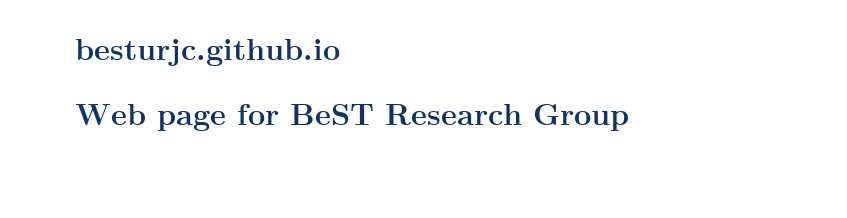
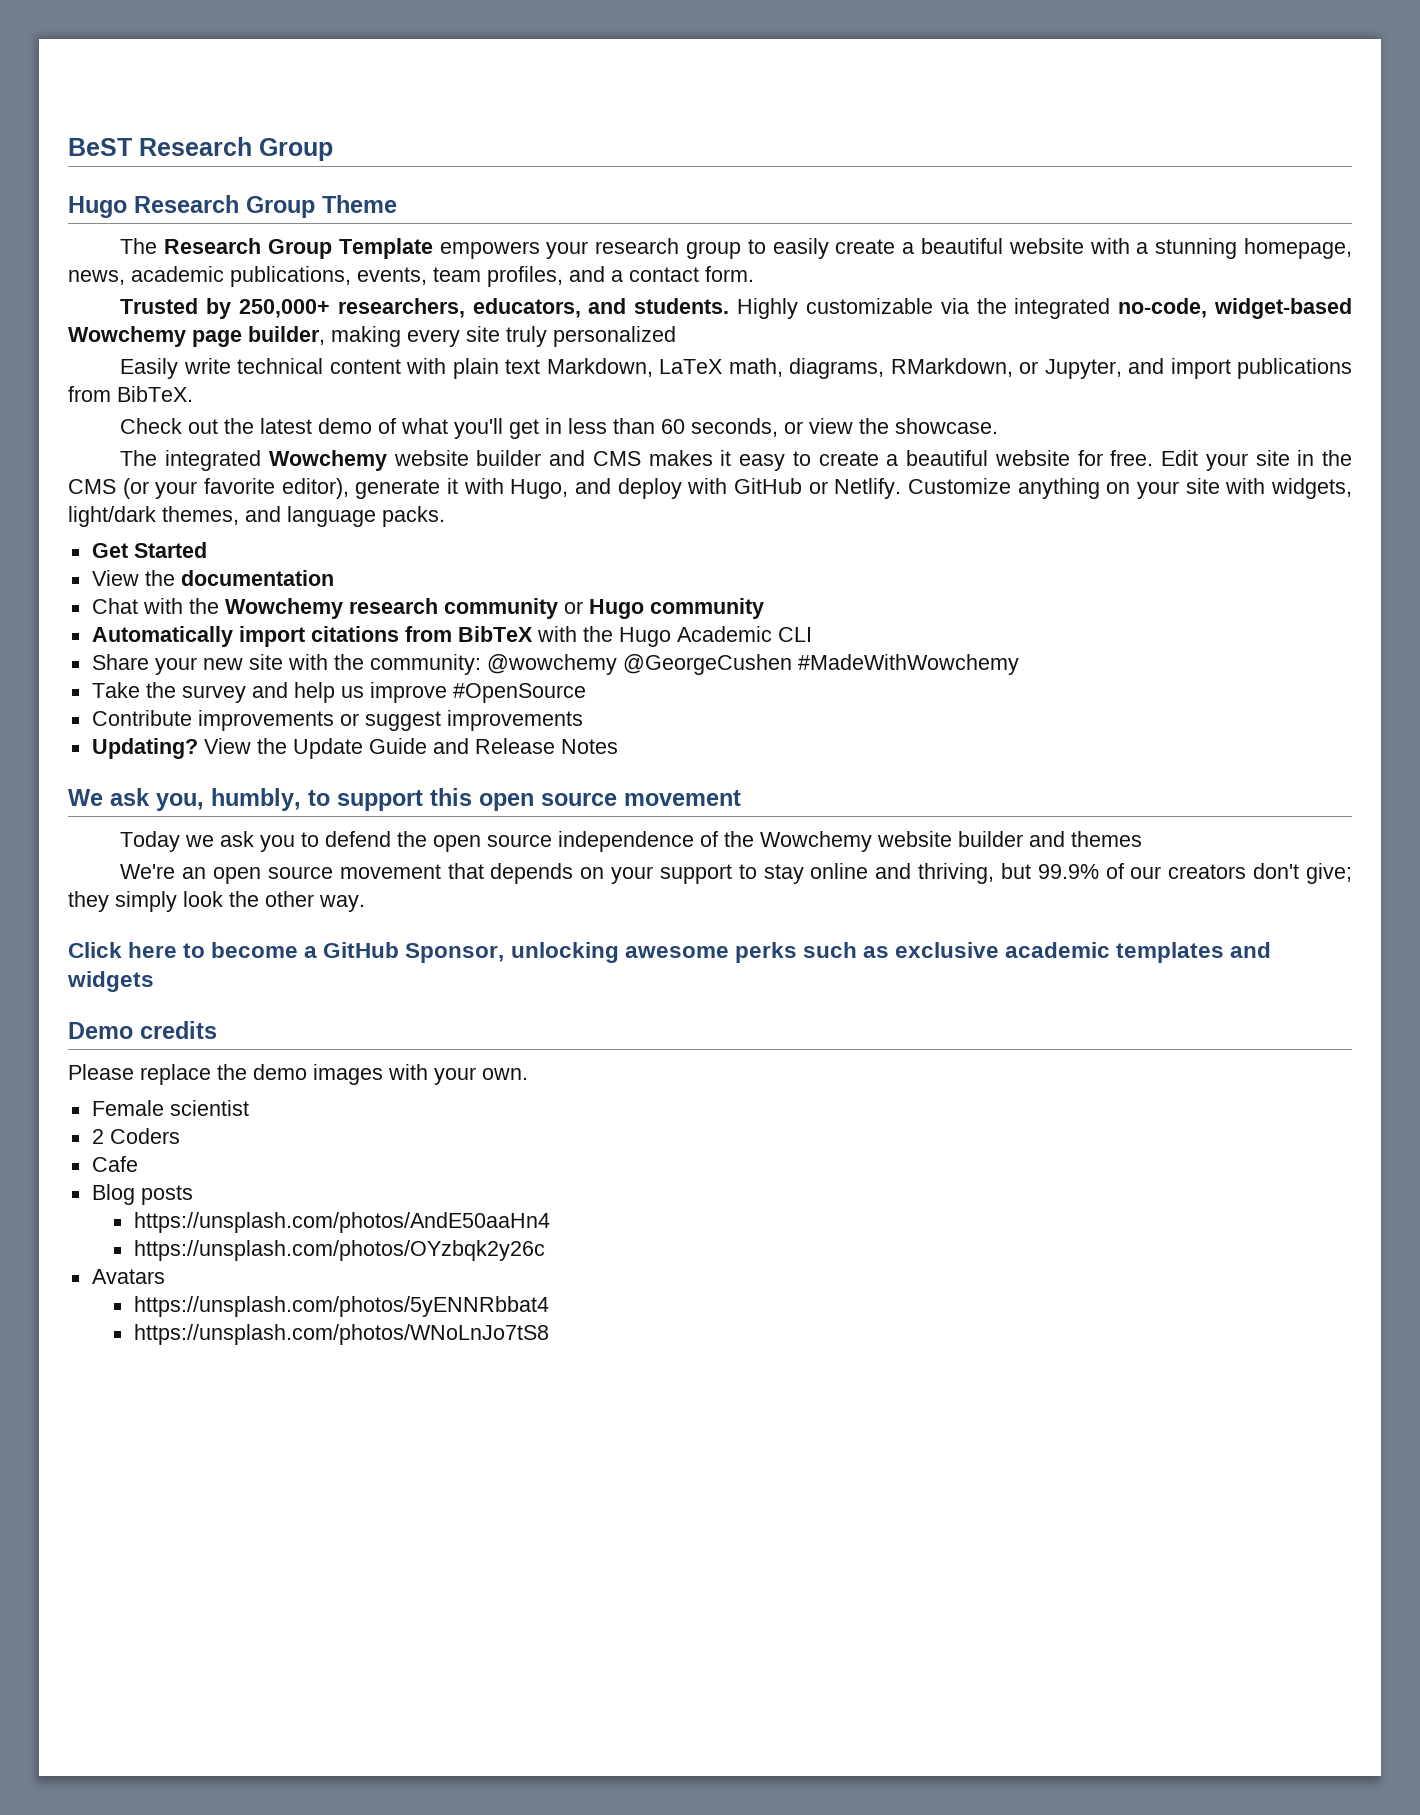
[75,39,340,66] [75,104,279,131] besturjc.github.io // Web page for -> (68, 147) none
(629, 117) none -> [68,195,397,218] [120,238,1353,259] [68,266,754,287] [120,298,1352,319] [68,326,676,347] [120,358,1353,379] [68,386,193,402] [120,418,999,439] [120,450,1352,471] [68,478,1353,499] [68,506,445,527] [91,542,207,558] [91,570,334,586] [91,598,764,619] [91,626,812,647] [91,654,1019,675] [91,682,586,703] [91,710,583,731] [91,738,618,759] [68,788,741,811] [120,831,1143,852] [120,863,1352,884] [68,891,365,912] [68,942,1272,963] [67,971,154,992] [68,1021,217,1039] [68,1064,528,1085] [91,1100,249,1116] [91,1128,180,1144] [91,1156,138,1172] [91,1184,193,1205] [133,1212,550,1233] [133,1240,545,1261] [91,1269,165,1284] [133,1296,549,1317] [133,1324,549,1345] // Hugo Research Group Theme // The Research Group Template empowers your research group to easily create a beautiful website with a stunning homepage, news, academic publications, events, team profiles, and a contact form. // Trusted by 250,000+ researchers, educators, and students. Highly customizable via the integrated no-code, widget-based Wowchemy page builder, making every site truly personalized // Easily write technical content with plain text Markdown, LaTeX math, diagrams, RMarkdown, or Jupyter, and import publications from BibTeX. // Check out the latest demo of what you'll get in less than 60 seconds, or view the showcase. // The integrated Wowchemy website builder and CMS makes it easy to create a beautiful website for free. Edit your site in the CMS (or your favorite editor), generate it with Hugo, and deploy with GitHub or Netlify. Customize anything on your site with widgets, light/dark themes, and language packs. // Get Started // View the documentation // Chat with the Wowchemy research community or Hugo community // Automatically import citations from BibTeX with the Hugo Academic CLI // Share your new site with the community: @wowchemy @GeorgeCushen #MadeWithWowchemy // Take the survey and help us improve #OpenSource // Contribute improvements or suggest improvements // Updating? View the Update Guide and Release Notes // We ask you, humbly, to support this open source movement // Today we ask you to defend the open source independence of the Wowchemy website builder and themes // We're an open source movement that depends on your support to stay online and thriving, but 99.9% of our creators don't give; they simply look the other way. // Click here to become a GitHub Sponsor, unlocking awesome perks such as exclusive academic templates and widgets // Demo credits // Please replace the demo images with your own. // Female scientist // 2 Coders // Cafe // Blog posts // https://unsplash.com/photos/AndE50aaHn4 // https://unsplash.com/photos/OYzbqk2y26c // Avatars // https://unsplash.com/photos/5yENNRbbat4 // https://unsplash.com/photos/WNoLnJo7tS8

